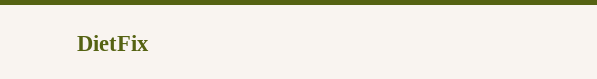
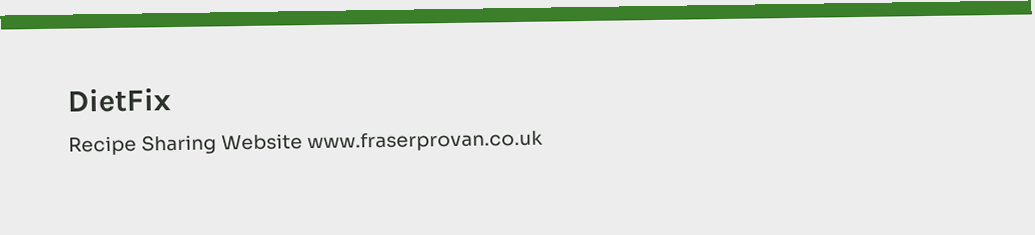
(149, 43) none -> [68,130,544,156] // Recipe Sharing Website www.fraserprovan.co.uk

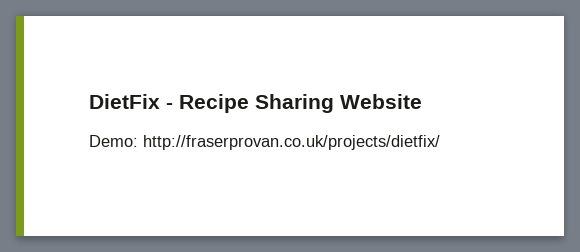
(171, 100) // -> [166,103,173,109] -
[307,130,544,153] www.fraserprovan.co.uk -> [89,135,440,150] // Demo: http://fraserprovan.co.uk/projects/dietfix/

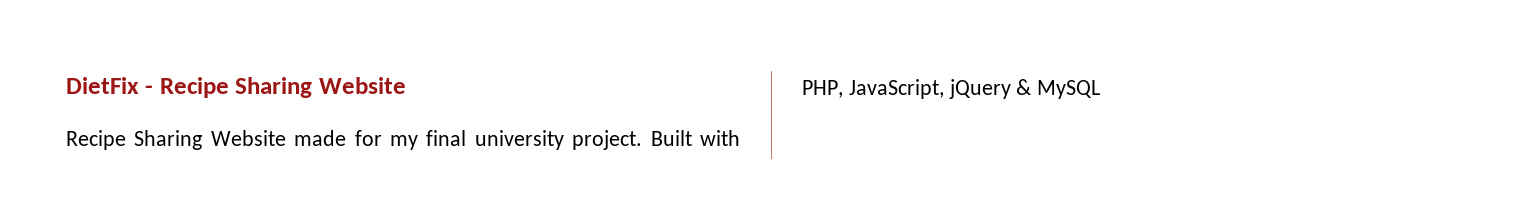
[89,135,440,150] Demo: http://fraserprovan.co.uk/projects/dietfix/ -> [66,130,740,150] [802,79,1101,99] Recipe Sharing Website made for my final university project. Built with PHP, JavaScript, jQuery & MySQL

